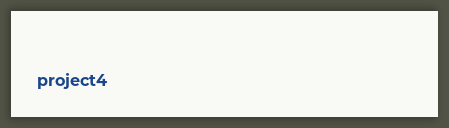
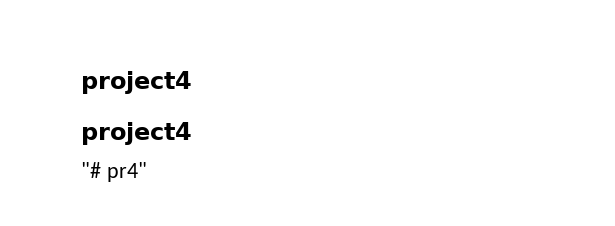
[37,73,107,89] project4 -> [81,71,192,94] [81,122,192,145] [81,162,147,182] project4 // project4 // "# pr4"

